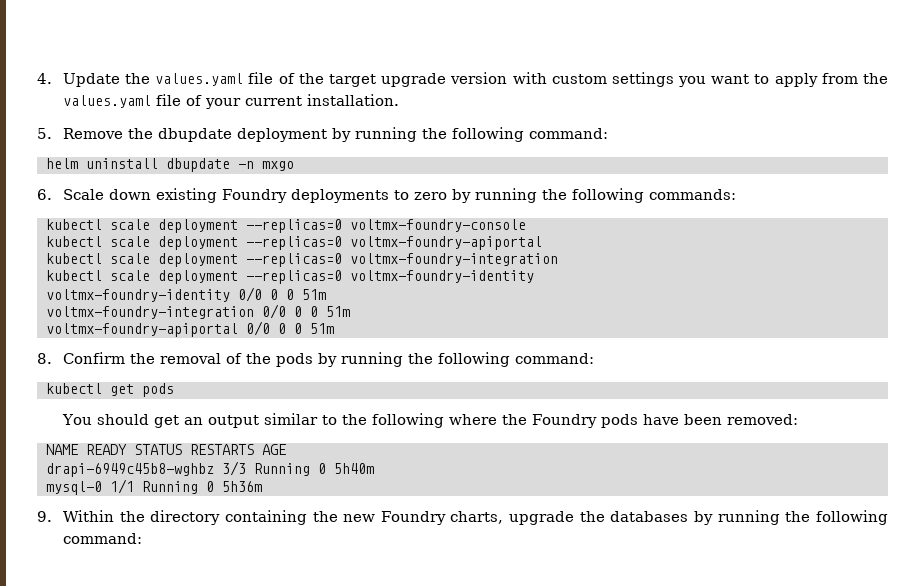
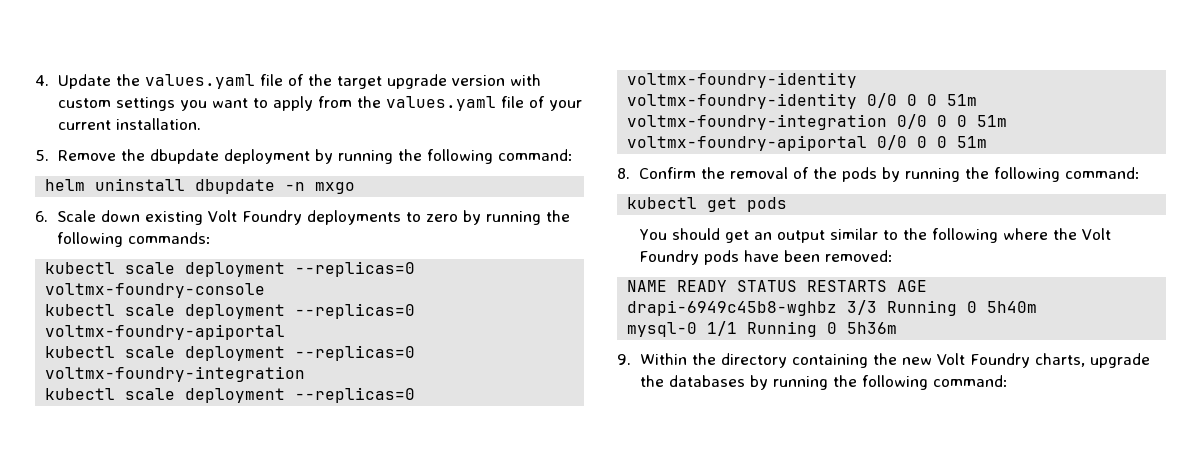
(217, 195) none -> [208,210,238,222] Volt
(527, 419) none -> [1082,228,1112,240] Volt
(376, 518) none -> [936,353,966,365] Volt

